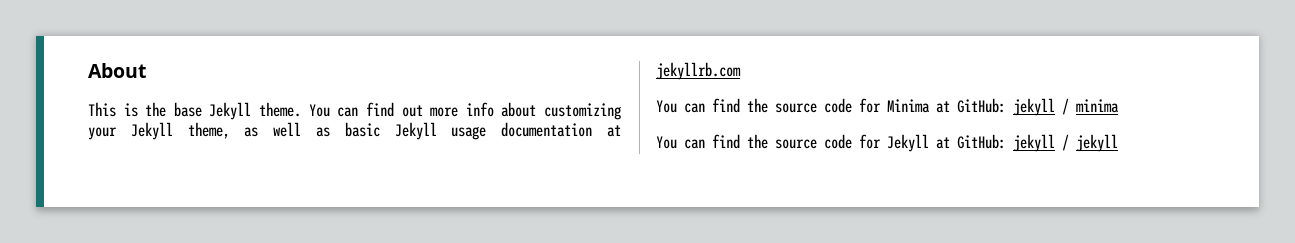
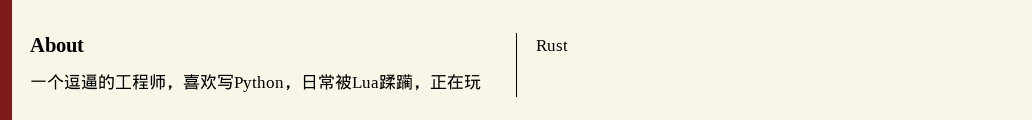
[88,102,622,120] [88,122,621,140] [656,62,741,80] [656,98,1119,116] [656,134,1118,152] This is the base Jekyll theme. You can find out more info about customizing your Jekyll theme, as well as basic Jekyll usage documentation at jekyllrb.com // You can find the source code for Minima at GitHub: jekyll / minima // You can find the source code for Jekyll at GitHub: jekyll / jekyll -> [30,74,481,92] [536,40,568,51] 一个逗逼的工程师，喜欢写Python，日常被Lua蹂躏，正在玩Rust

